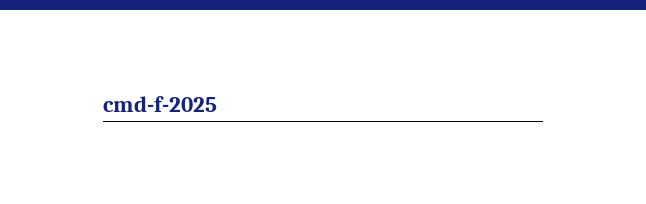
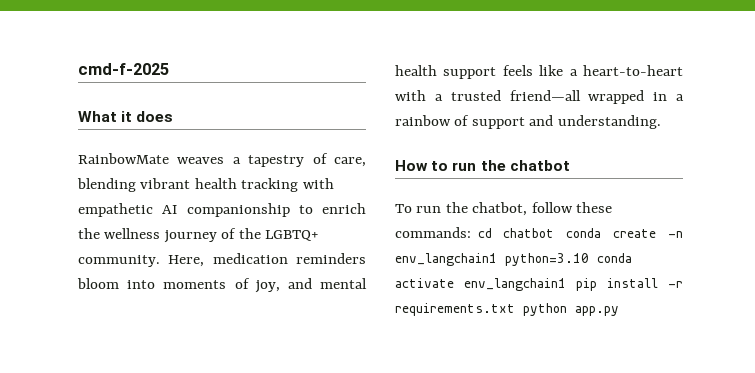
(217, 104) none -> [78,111,174,122] [78,153,366,167] [77,178,334,192] [78,203,366,217] [78,228,320,243] [78,253,366,267] [77,278,367,293] [395,65,683,79] [395,90,684,104] [395,115,661,129] [395,160,570,171] [395,202,613,216] [395,227,683,238] [395,253,632,266] [395,278,683,291] [395,303,619,316] // What it does // RainbowMate weaves a tapestry of care, blending vibrant health tracking with empathetic AI companionship to enrich the wellness journey of the LGBTQ+ community. Here, medication reminders bloom into moments of joy, and mental health support feels like a heart-to-heart with a trusted friend—all wrapped in a rainbow of support and understanding. // How to run the chatbot // To run the chatbot, follow these commands: cd chatbot conda create -n env_langchain1 python=3.10 conda activate env_langchain1 pip install -r requirements.txt python app.py

